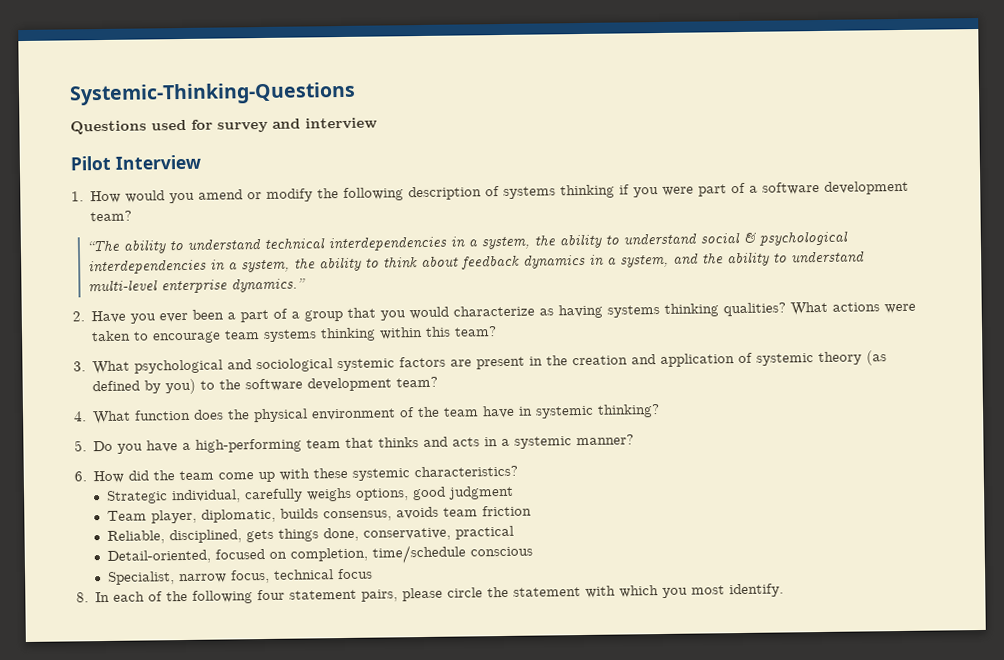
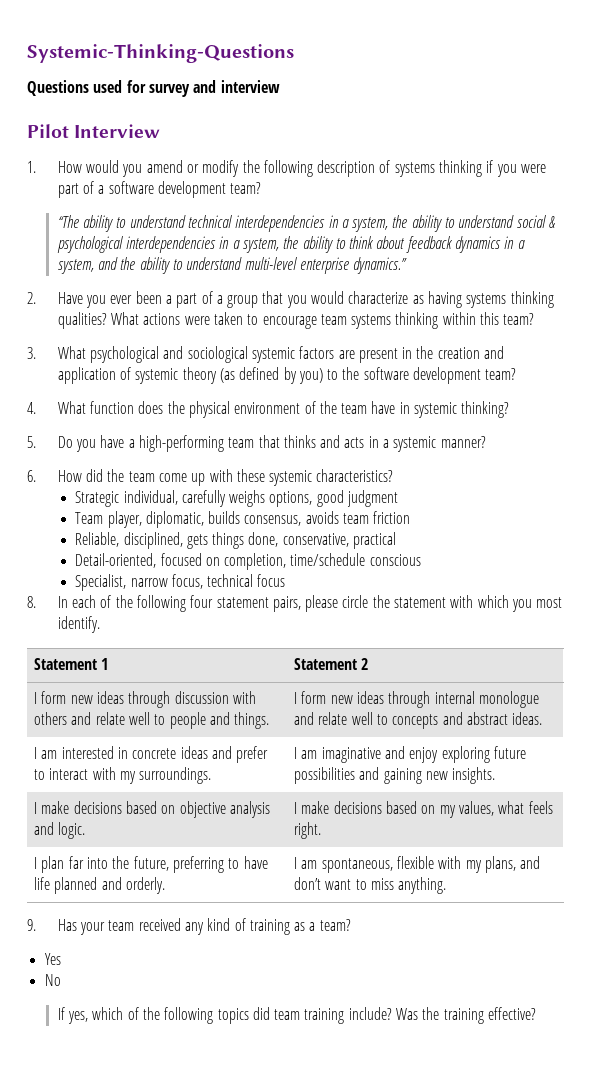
(785, 590) none -> [34,658,109,670] [294,658,369,670] [34,691,256,708] [34,712,270,729] [294,691,539,708] [294,712,543,729] [34,746,269,763] [34,767,212,784] [294,746,526,763] [294,767,496,784] [34,801,270,818] [34,822,86,839] [294,801,553,818] [294,822,322,839] [34,856,268,873] [34,877,165,894] [294,856,541,873] [294,877,447,894] [27,918,351,935] [44,953,61,965] [44,974,61,986] [57,1007,537,1024] // Statement 1 | Statement 2 // I form new ideas through discussion with others and relate well to people and things. | I form new ideas through internal monologue and relate well to concepts and abstract ideas. // I am interested in concrete ideas and prefer to interact with my surroundings. | I am imaginative and enjoy exploring future possibilities and gaining new insights. // I make decisions based on objective analysis and logic. | I make decisions based on my values, what feels right. // I plan far into the future, preferring to have life planned and orderly. | I am spontaneous, flexible with my plans, and don’t want to miss anything. // 9. Has your team received any kind of training as a team? // Yes // No // If yes, which of the following topics did team training include? Was the training effective?

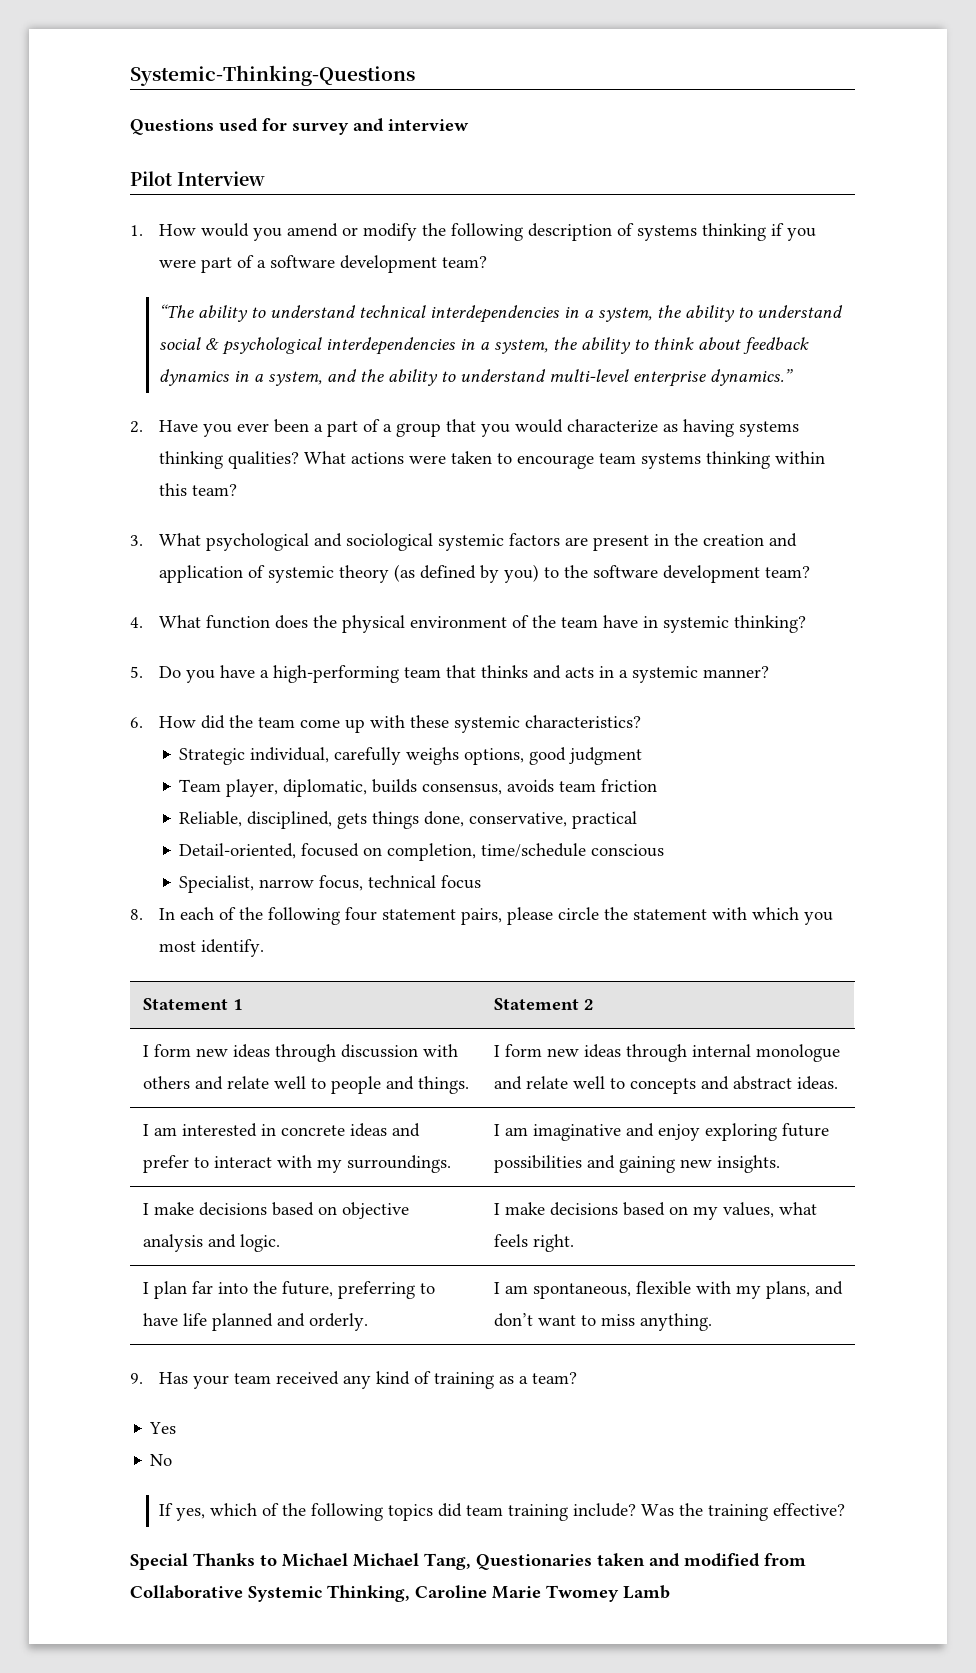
(537, 1013) none -> [130,1553,806,1570] [130,1585,670,1602] // Special Thanks to Michael Michael Tang, Questionaries taken and modified from Collaborative Systemic Thinking, Caroline Marie Twomey Lamb

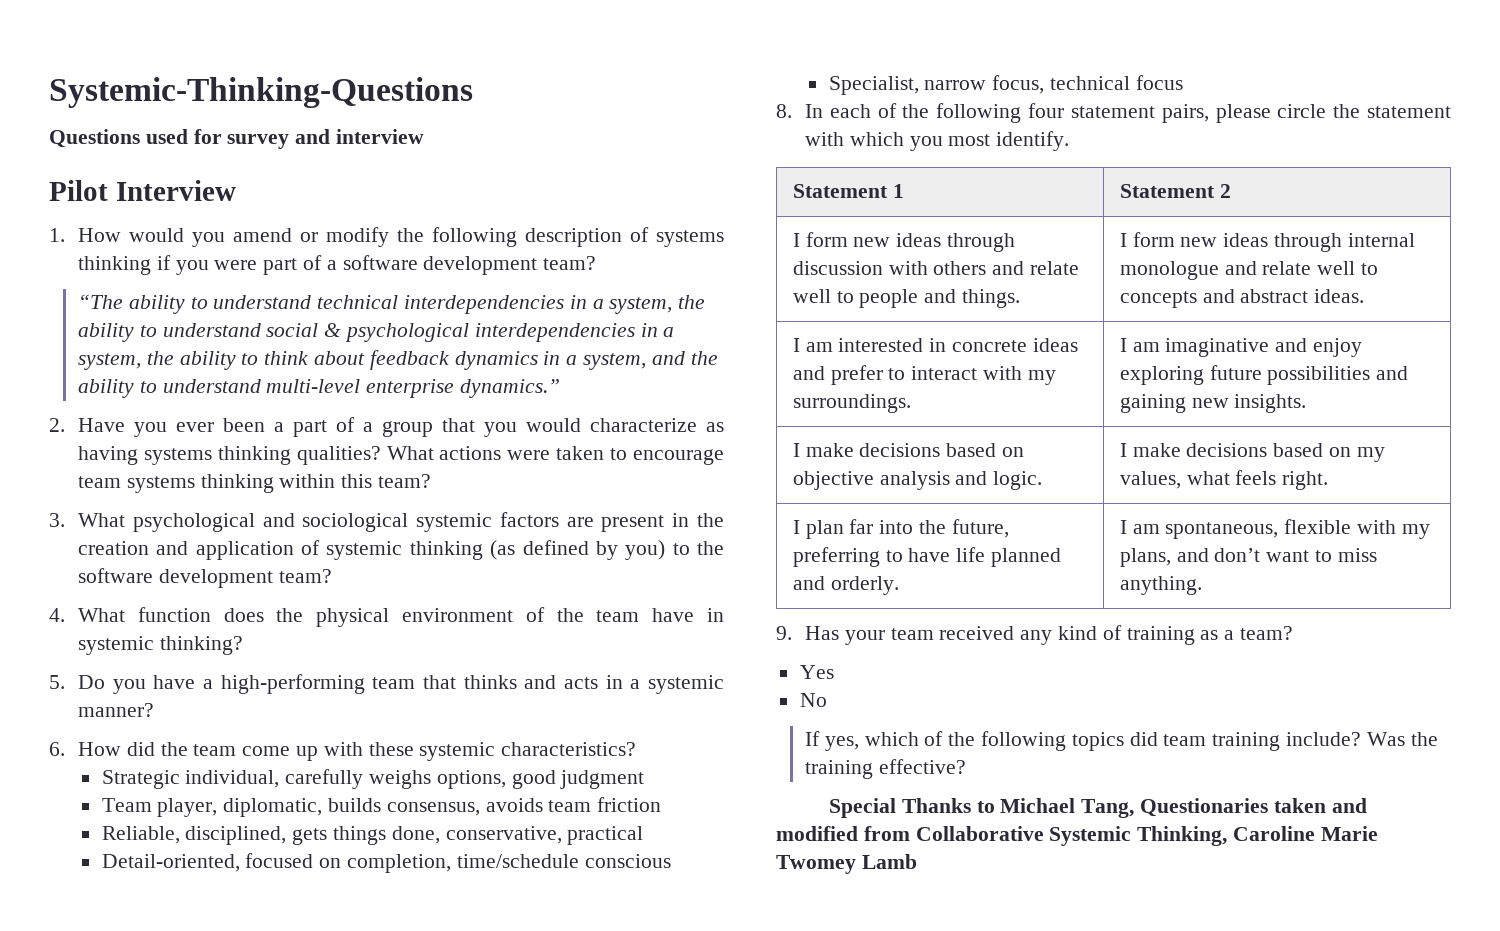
[339,565,390,583] theory -> [409,541,483,560] thinking
[353,1553,419,1567] Michael -> (1076, 805) none

